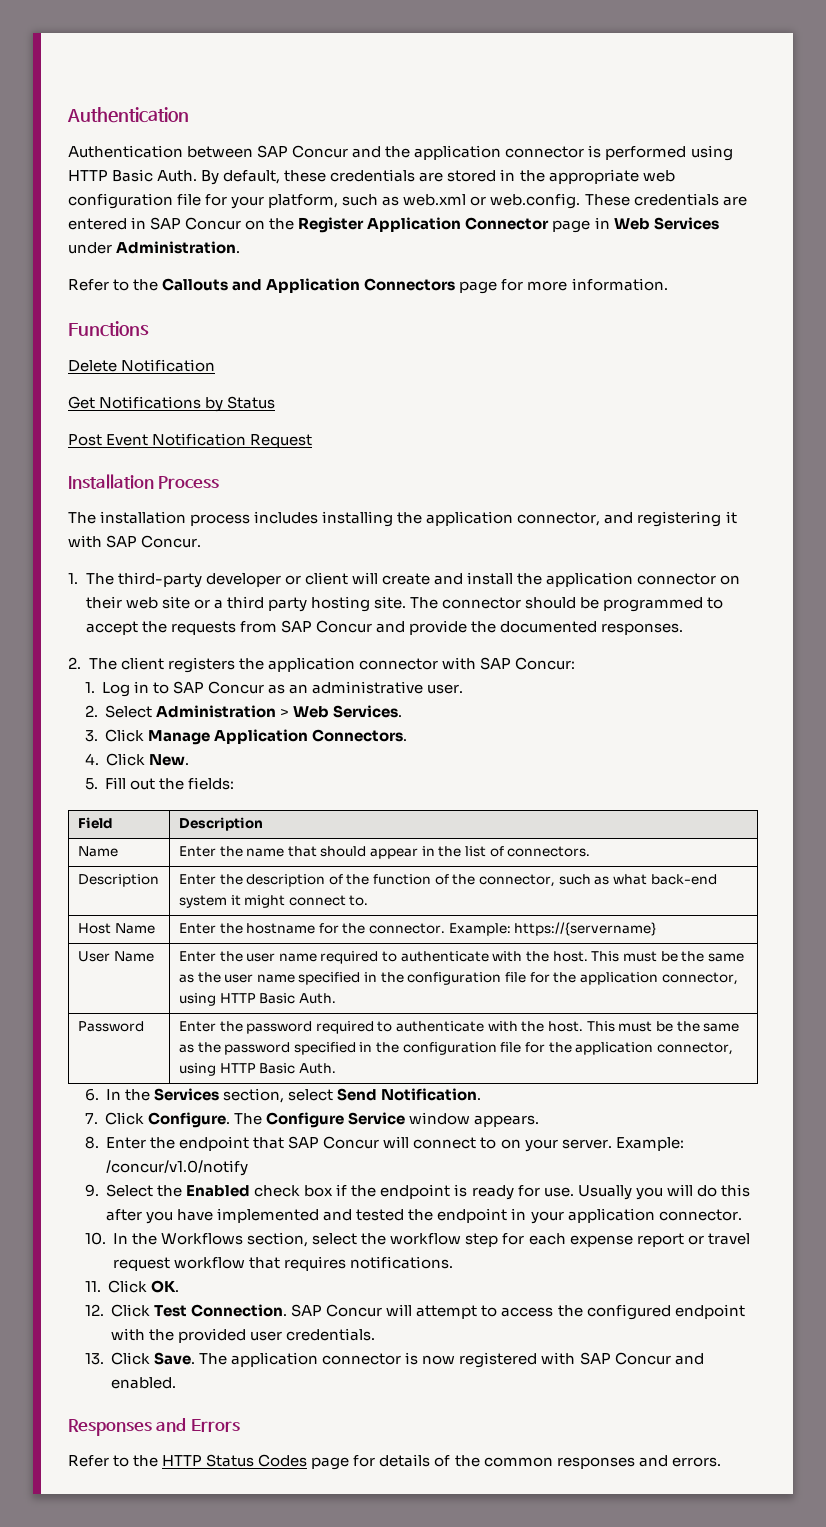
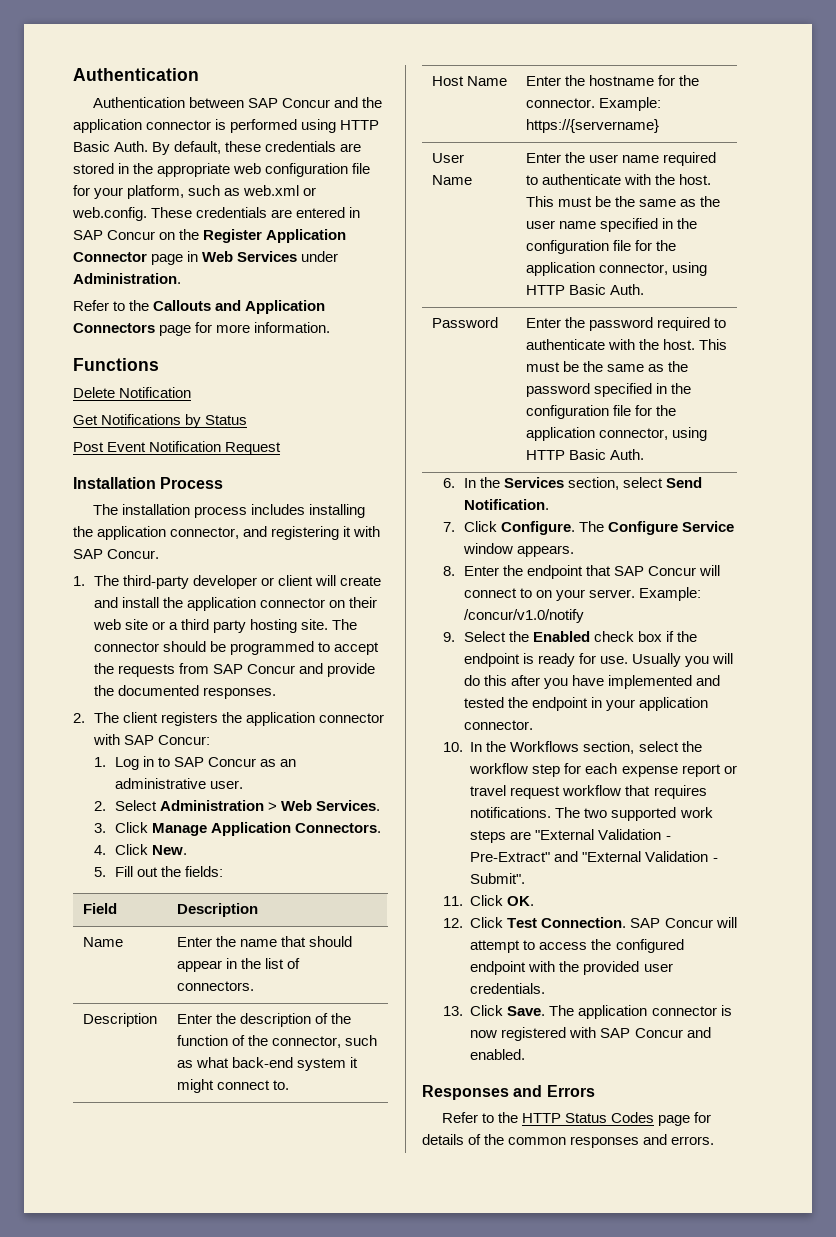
(454, 1262) none -> [555,807,713,821] [470,829,671,843] [470,851,718,862] [470,873,526,884] The two supported work steps are "External Validation - Pre-Extract" and "External Validation - Submit".

